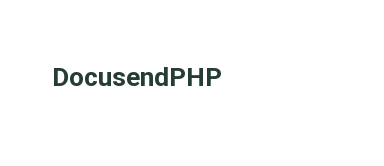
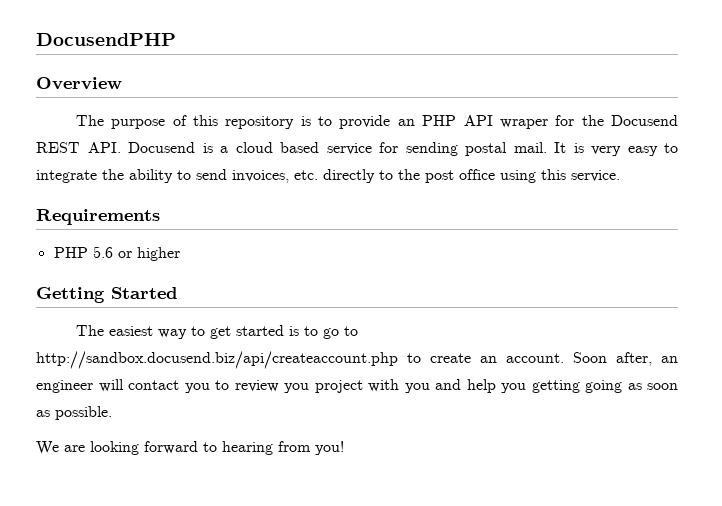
(222, 76) none -> [36,77,122,90] [75,115,678,129] [36,142,678,156] [36,169,620,183] [36,209,160,225] [53,246,180,261] [36,287,177,303] [75,325,358,339] [36,351,678,369] [36,379,678,393] [36,406,112,420] [36,441,344,455] // Overview // The purpose of this repository is to provide an PHP API wraper for the Docusend REST API. Docusend is a cloud based service for sending postal mail. It is very easy to integrate the ability to send invoices, etc. directly to the post office using this service. // Requirements // PHP 5.6 or higher // Getting Started // The easiest way to get started is to go to http://sandbox.docusend.biz/api/createaccount.php to create an account. Soon after, an engineer will contact you to review you project with you and help you getting going as soon as possible. // We are looking forward to hearing from you!

